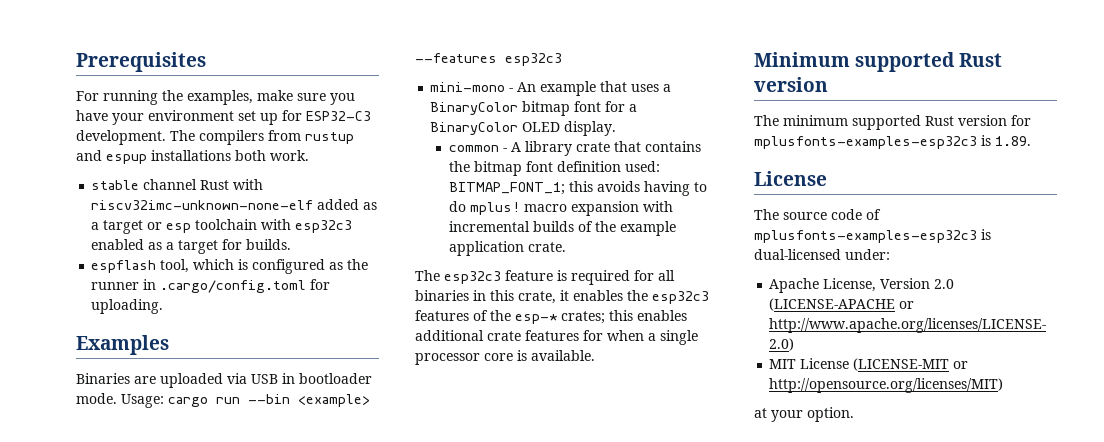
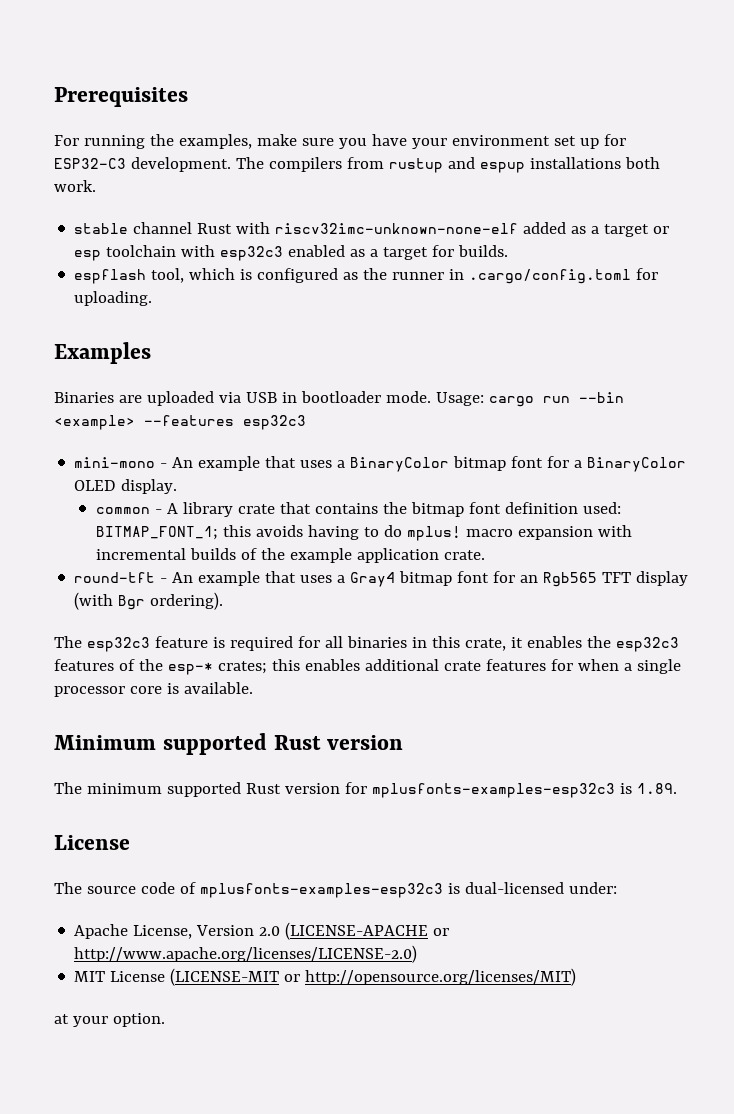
(567, 247) none -> [74,571,689,587] [74,592,224,610] // round-tft - An example that uses a Gray4 bitmap font for an Rgb565 TFT display (with Bgr ordering).

